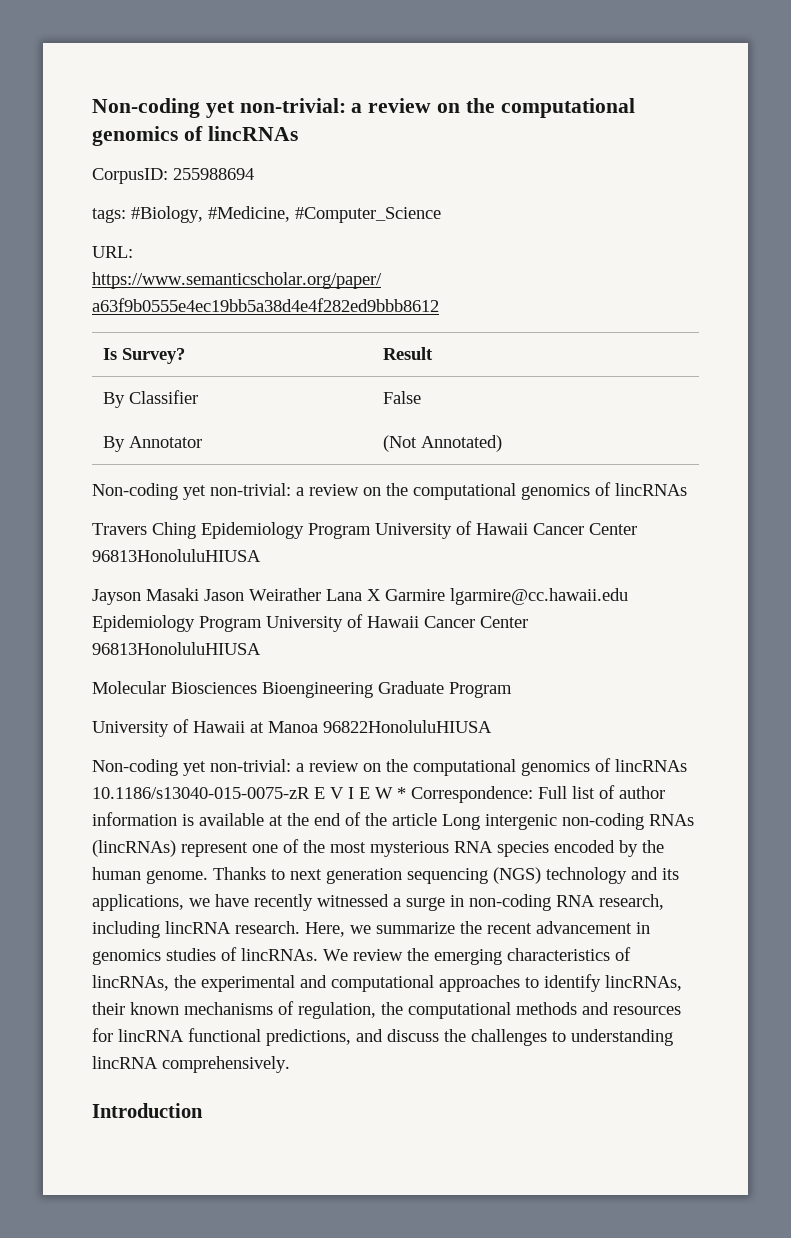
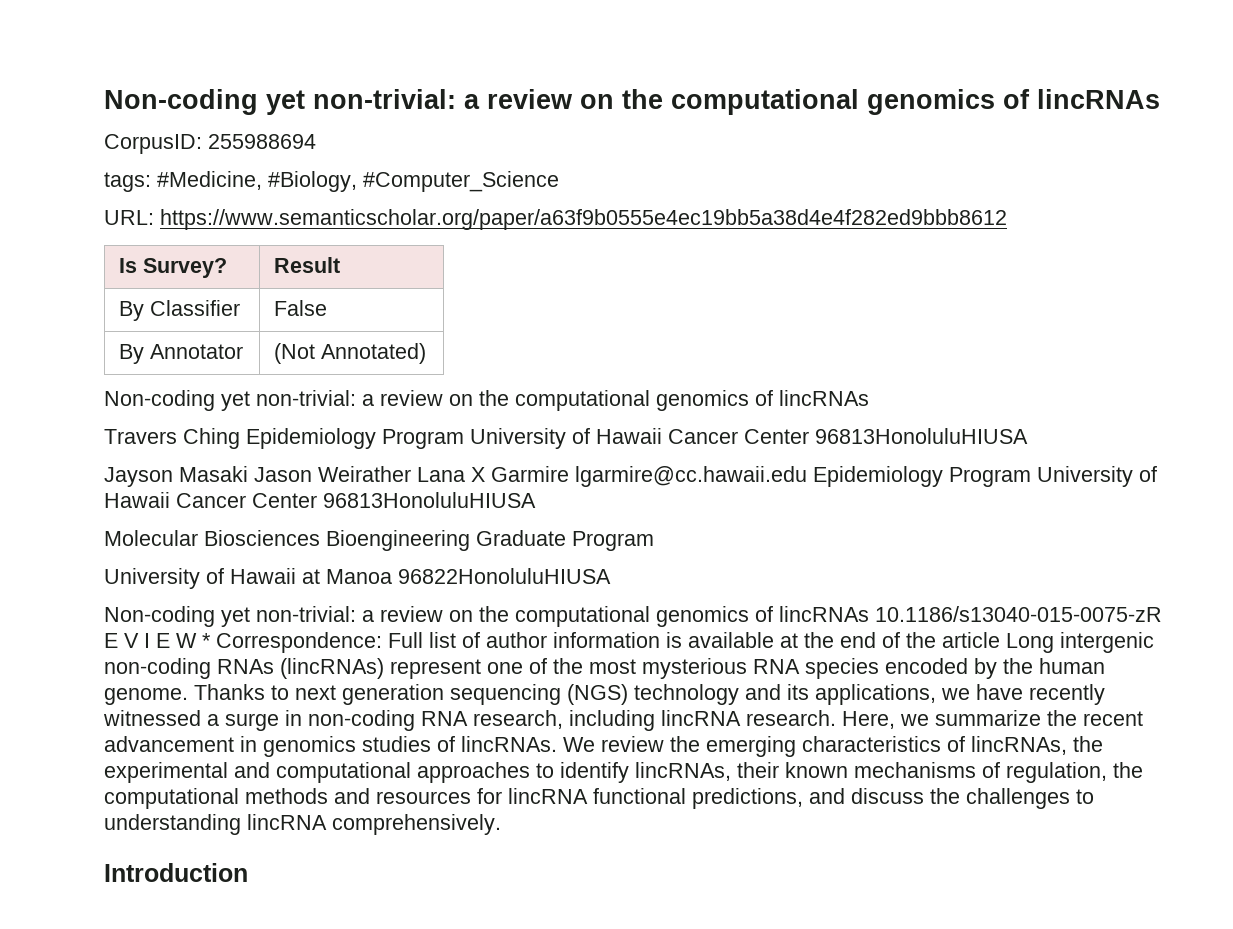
[131,206,290,223] #Biology, #Medicine, -> [157,171,357,192] #Medicine, #Biology,

